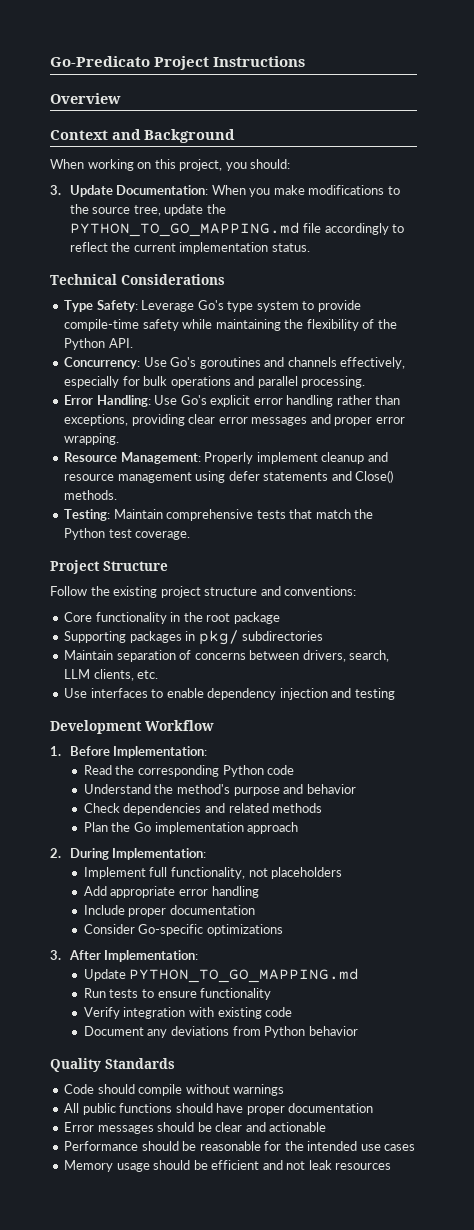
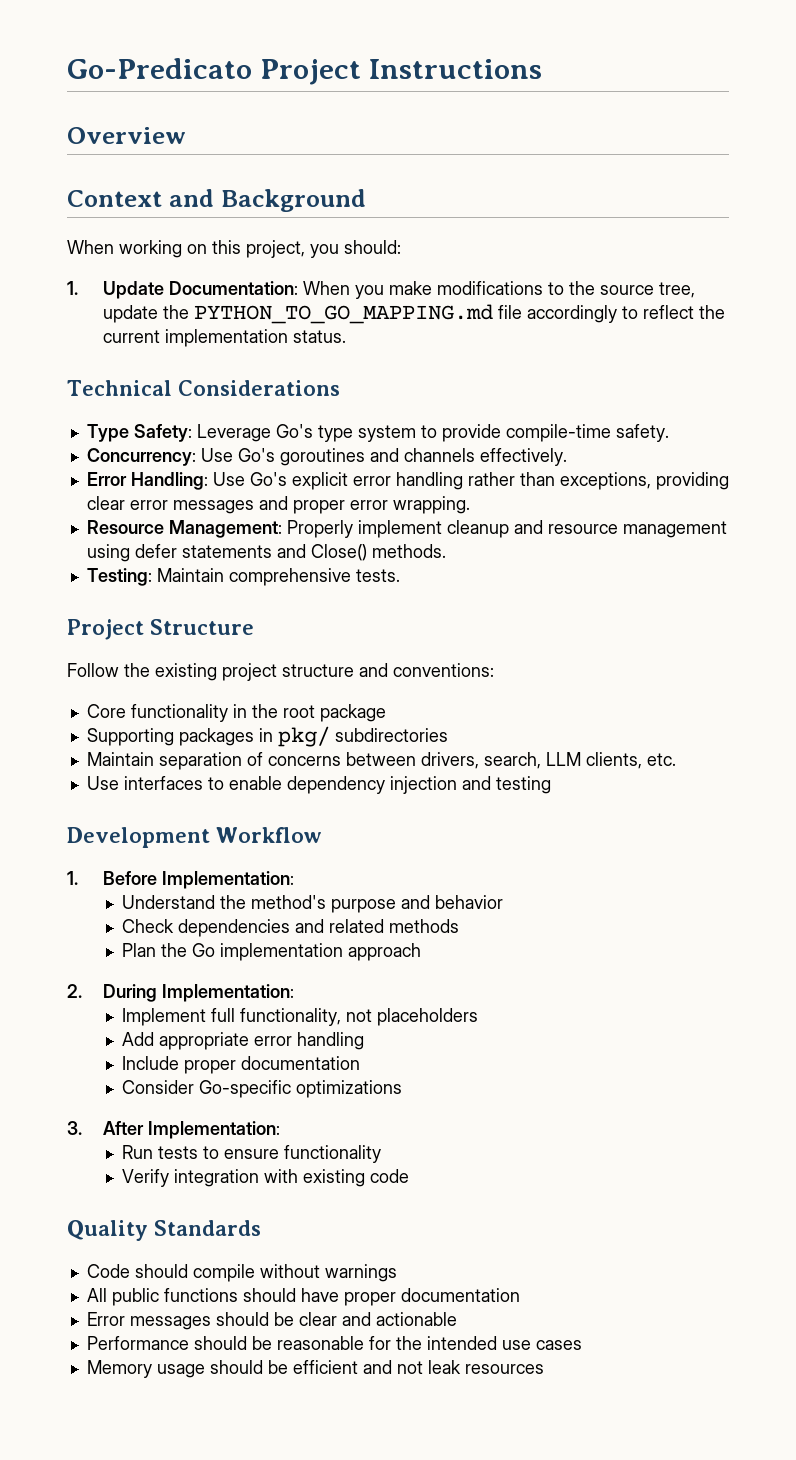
[50,185,61,195] 3. -> [67,281,78,295] 1.
[142,319,397,331] [64,338,133,350] safety while maintaining the flexibility of the Python API. -> [615,424,669,442] safety.
[340,357,406,369] [64,376,366,388] effectively, especially for bulk operations and parallel processing. -> [479,448,567,466] effectively.
[256,509,374,519] [64,528,191,540] tests that match the Python test coverage. -> [355,569,400,582] tests.
[83,765,295,777] // Read the corresponding Python code -> (294, 880) none
[83,968,360,983] // Update PYTHON_TO_GO_MAPPING.md -> (280, 1130) none
[83,1026,358,1038] // Document any deviations from Python behavior -> (410, 1176) none

